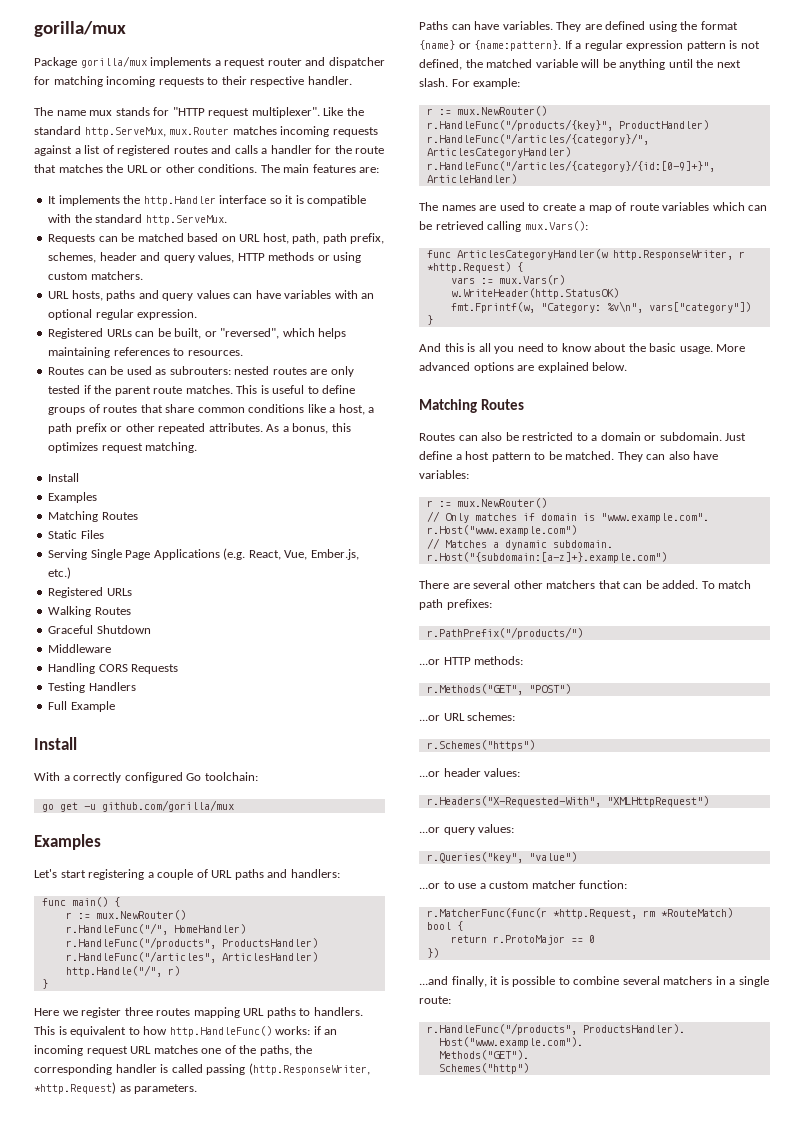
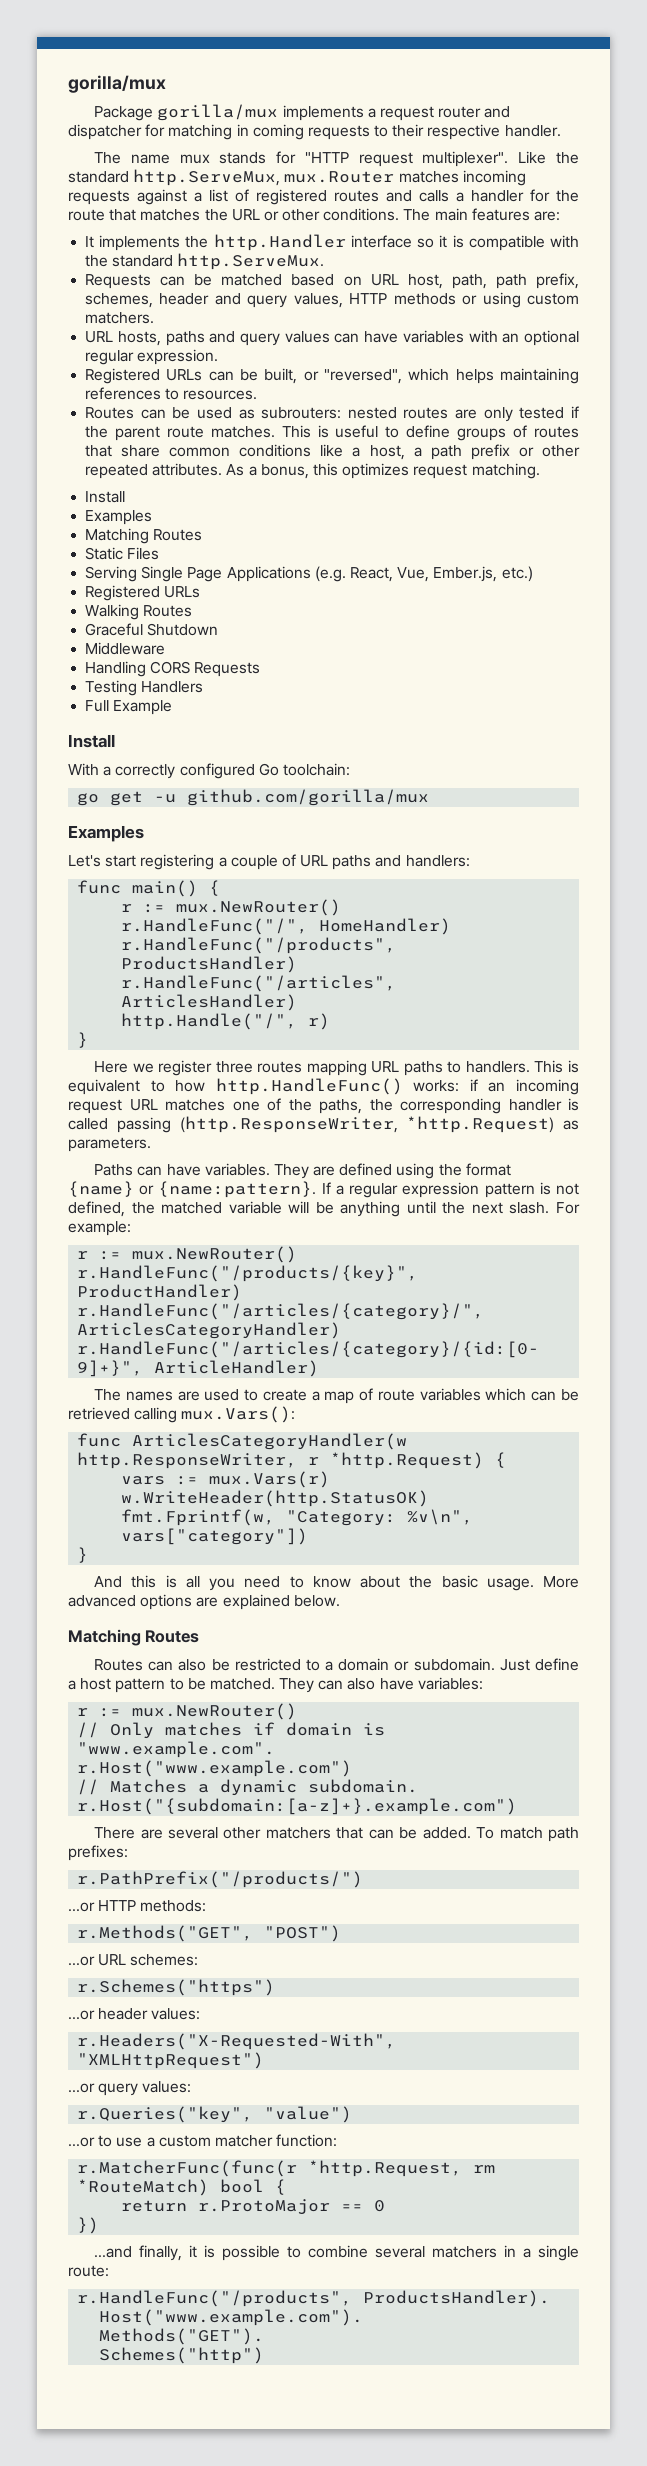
[106,76,156,87] incoming -> [236,124,304,140] in coming

